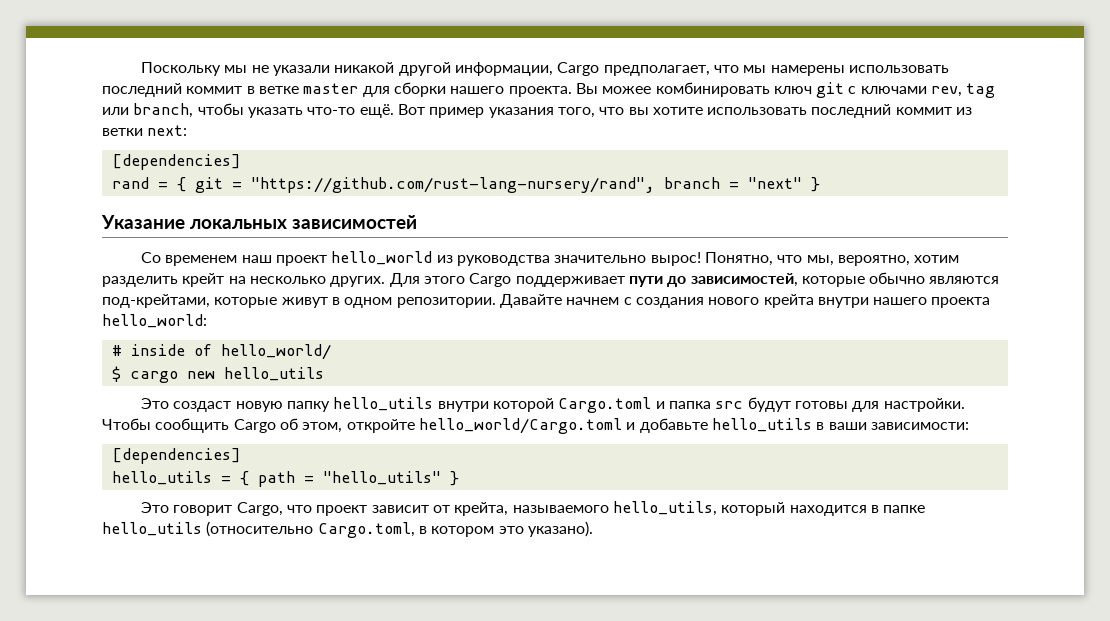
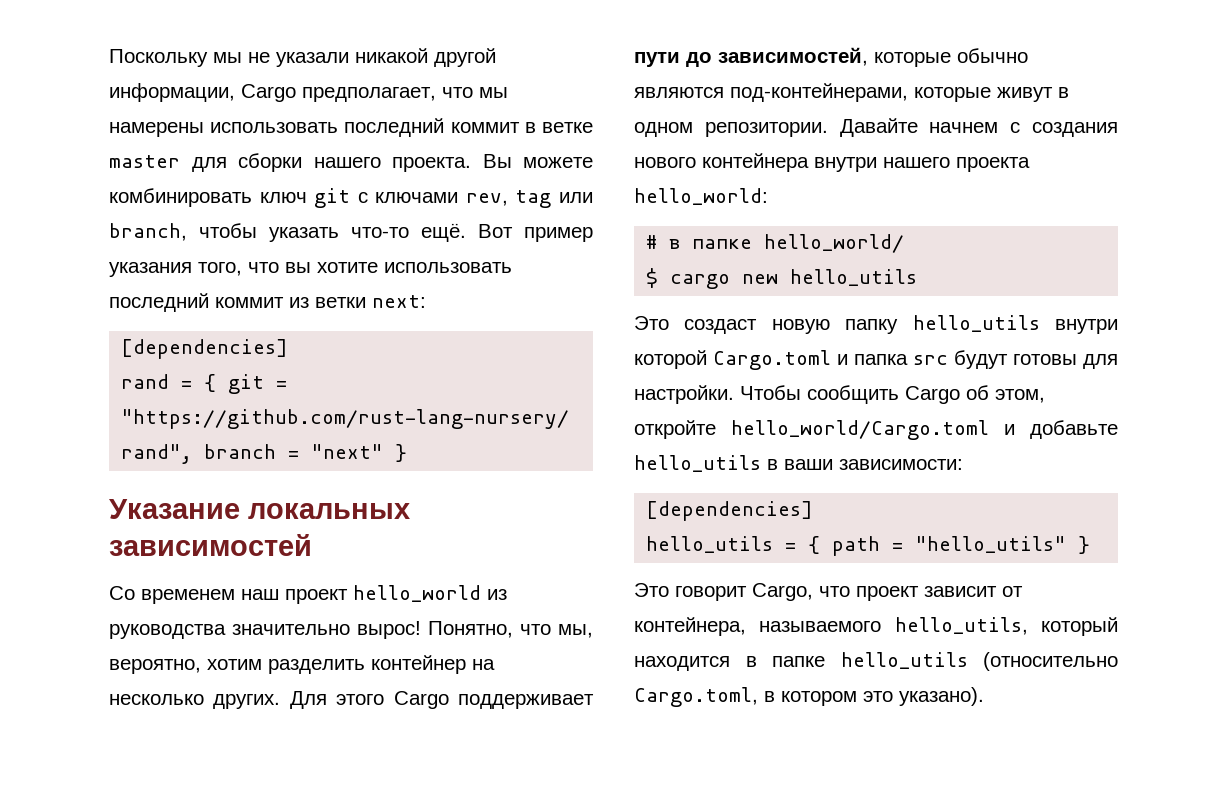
[602,86,652,94] можее -> [523,157,593,168] можете
[182,273,225,287] крейт -> [371,655,466,674] контейнер
[102,294,210,308] под-крейтами, -> [730,83,908,102] под-контейнерами,
[763,294,814,308] крейта -> [702,153,809,172] контейнера
[130,344,212,356] inside of -> [669,239,753,249] в папке
[454,502,509,516] крейта, -> [634,617,746,636] контейнера,

